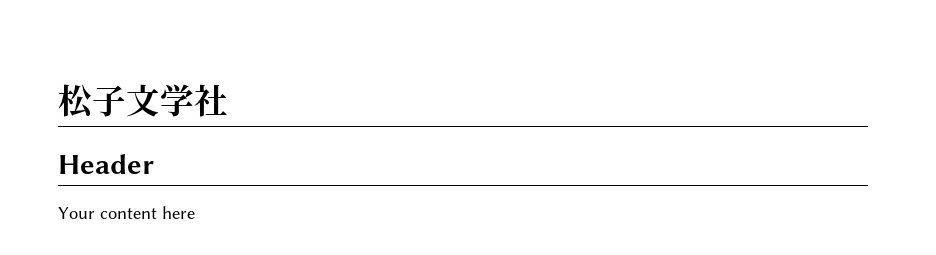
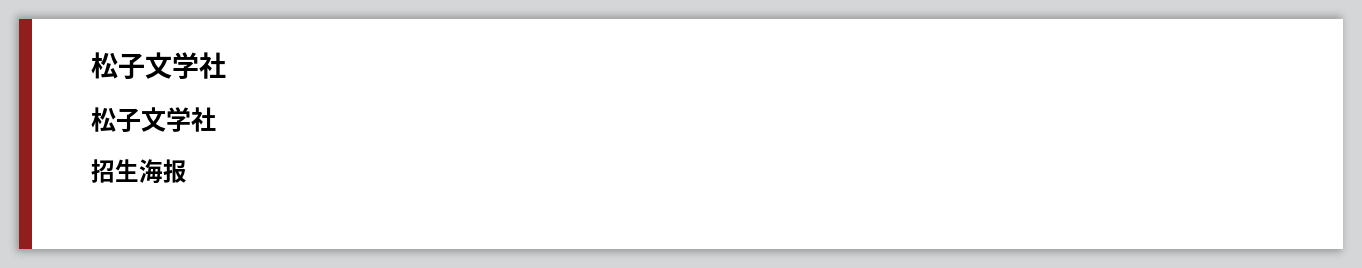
[58,84,228,119] [58,154,154,174] [58,206,195,219] 松子文学社 // Header // Your content here -> [91,52,226,80] [91,107,216,133] [91,159,187,184] 松子文学社 // 松子文学社 // 招生海报

